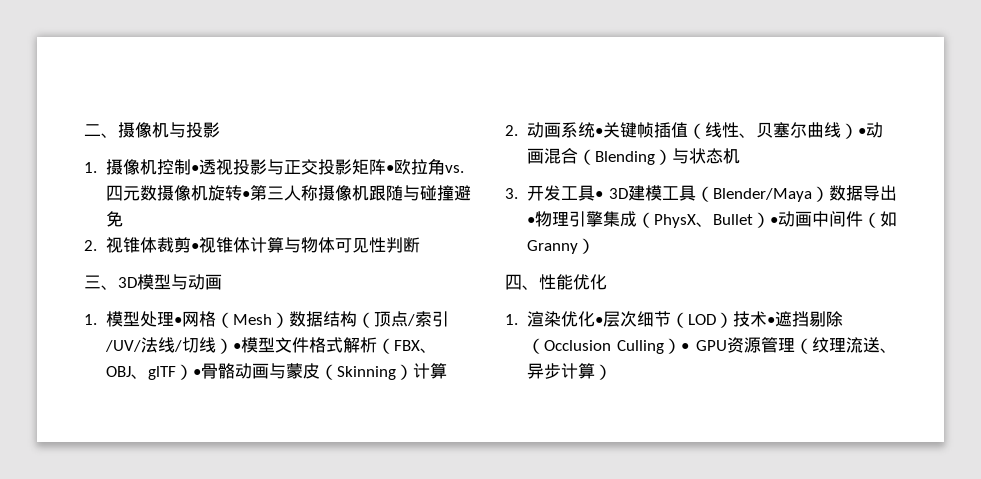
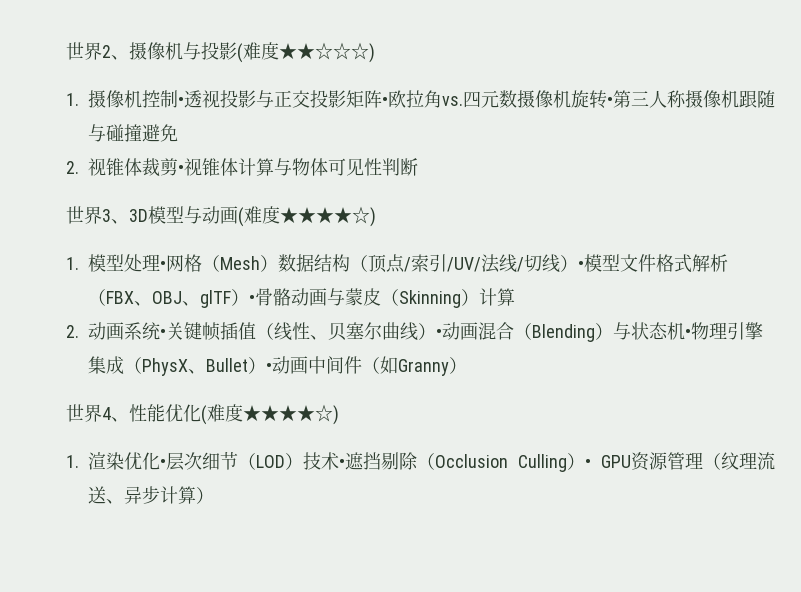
[84,124,101,136] 二 -> [66,42,111,60] 世界2
(220, 130) none -> [237,42,375,63] (难度★★☆☆☆)
[84,275,101,289] 三 -> [66,206,111,224] 世界3
(222, 282) none -> [238,206,376,227] (难度★★★★☆)
[505,185,897,202] // 3.开发工具• 3D建模工具（Blender/Maya）数据导出 -> (685, 331) none
[505,274,522,290] 四 -> [66,404,111,422] 世界4
(607, 282) none -> [201,404,339,425] (难度★★★★☆)

